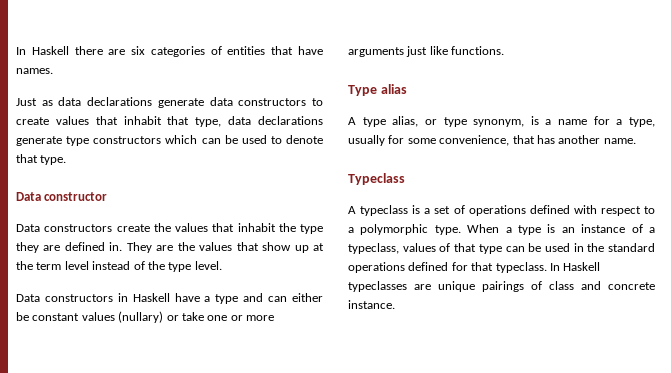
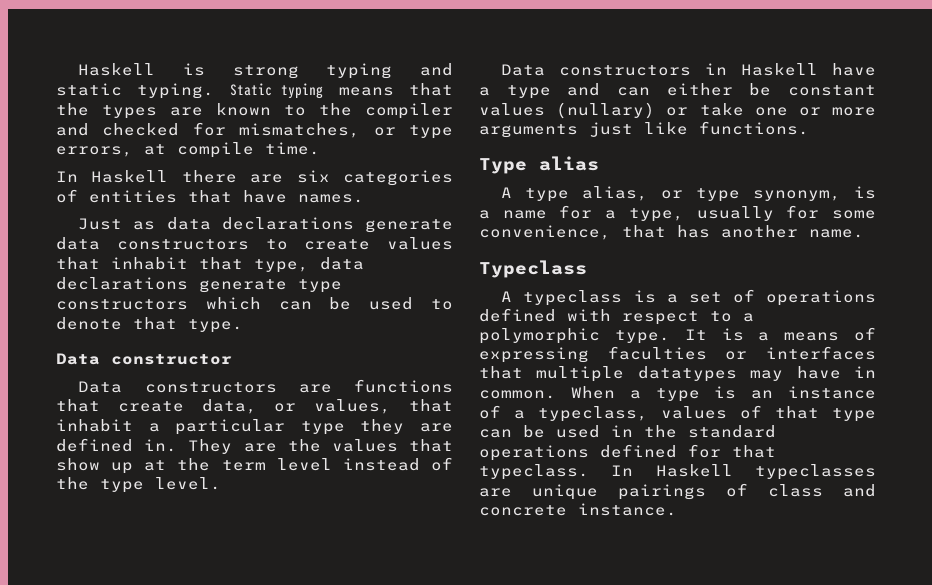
(16, 51) none -> [78,63,454,79] [56,83,453,99] [56,103,453,119] [56,122,453,139] [56,142,320,158] Haskell is strong typing and static typing. Static typing means that the types are known to the compiler and checked for mismatches, or type errors, at compile time. //
[116,223,296,232] create the values that inhabit the -> [298,379,453,393] [56,399,453,414] [56,419,286,435] are functions that create data, or values, that inhabit a particular
(461, 230) none -> [684,327,876,341] [479,346,876,363] [479,366,876,382] [479,390,556,399] It is a means of expressing faculties or interfaces that multiple datatypes may have in common.

